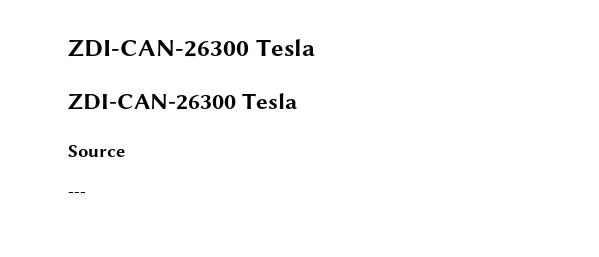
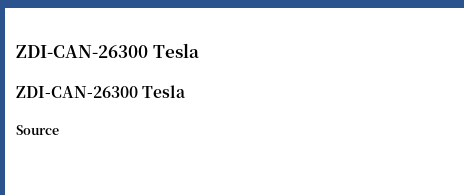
[68,192,86,197] // --- -> (59, 130) none

